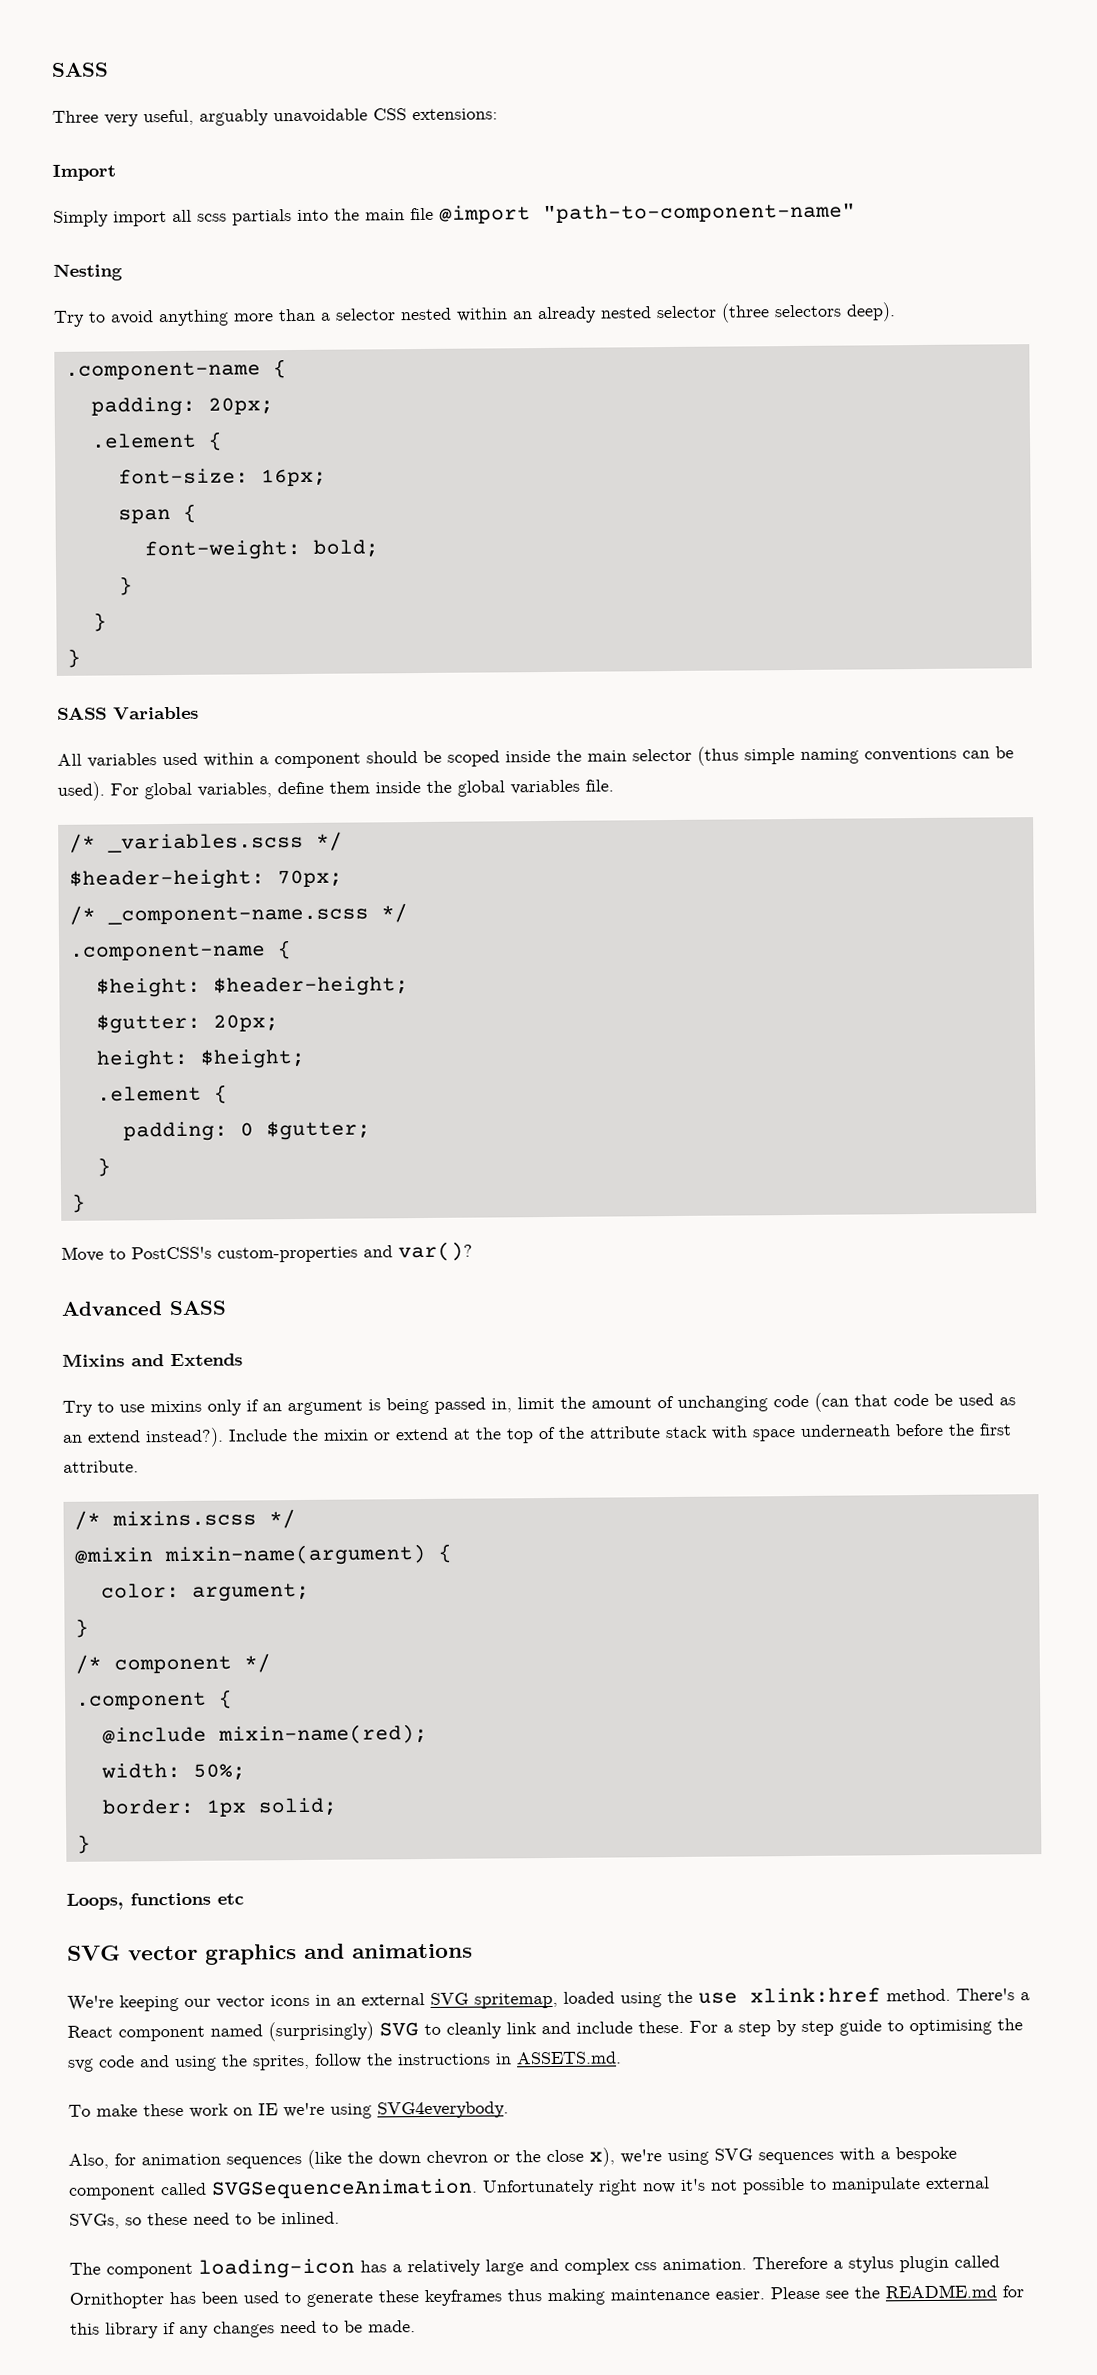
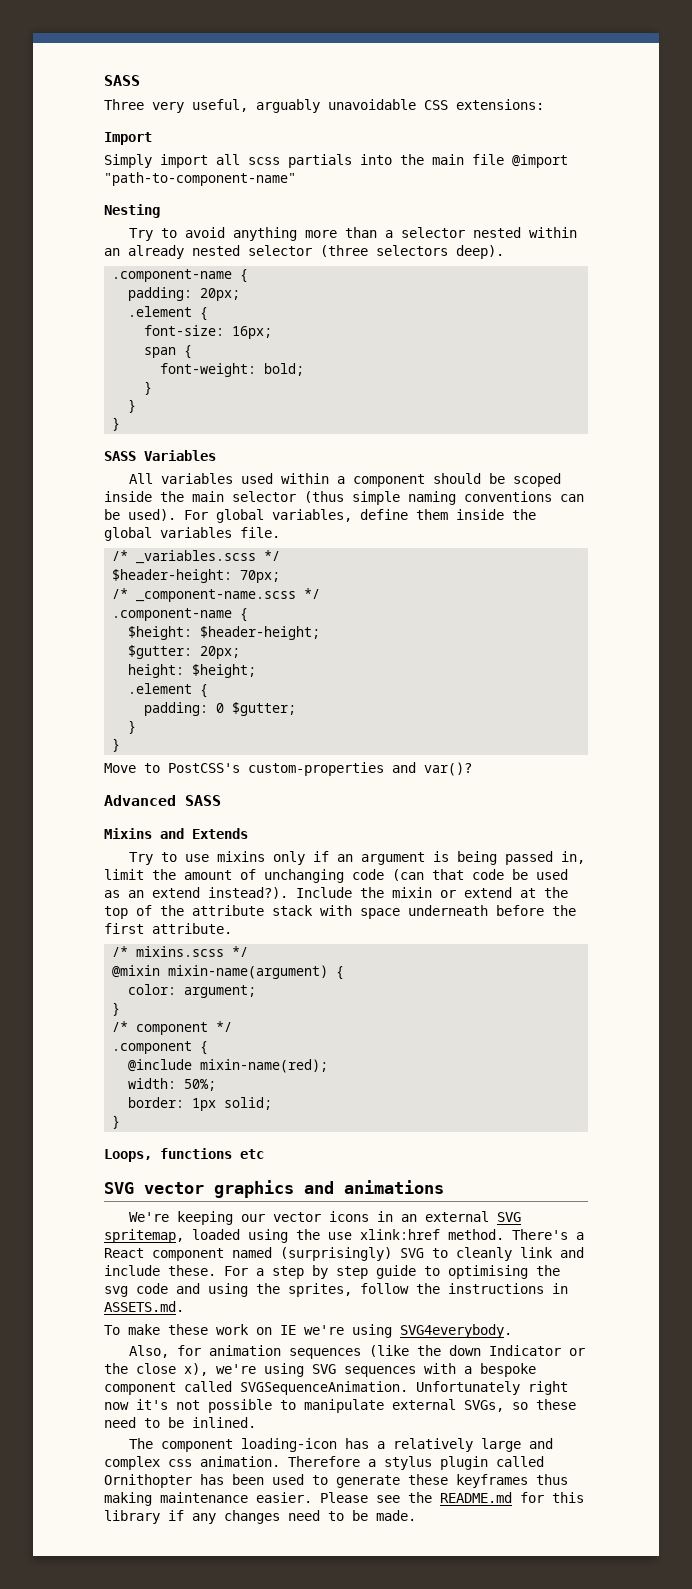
[426,2150,488,2166] chevron -> [488,1345,561,1356] Indicator

